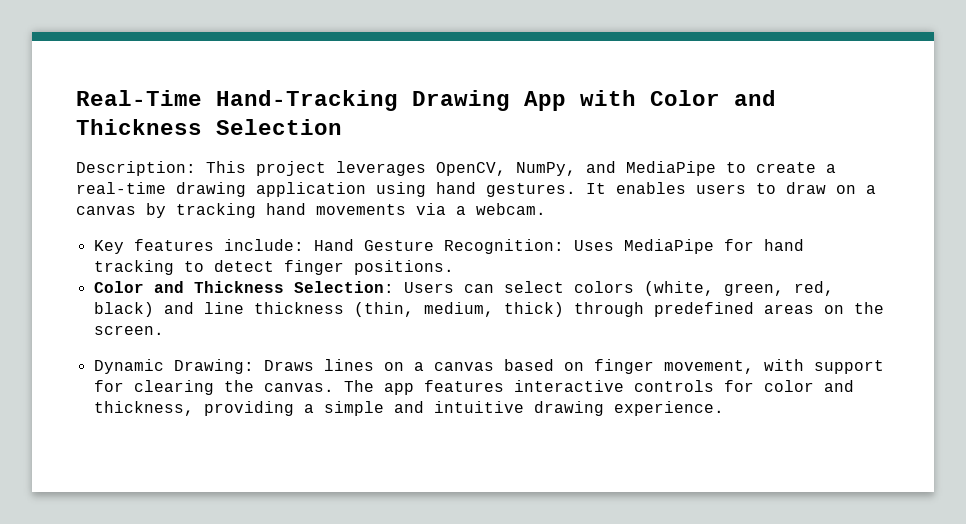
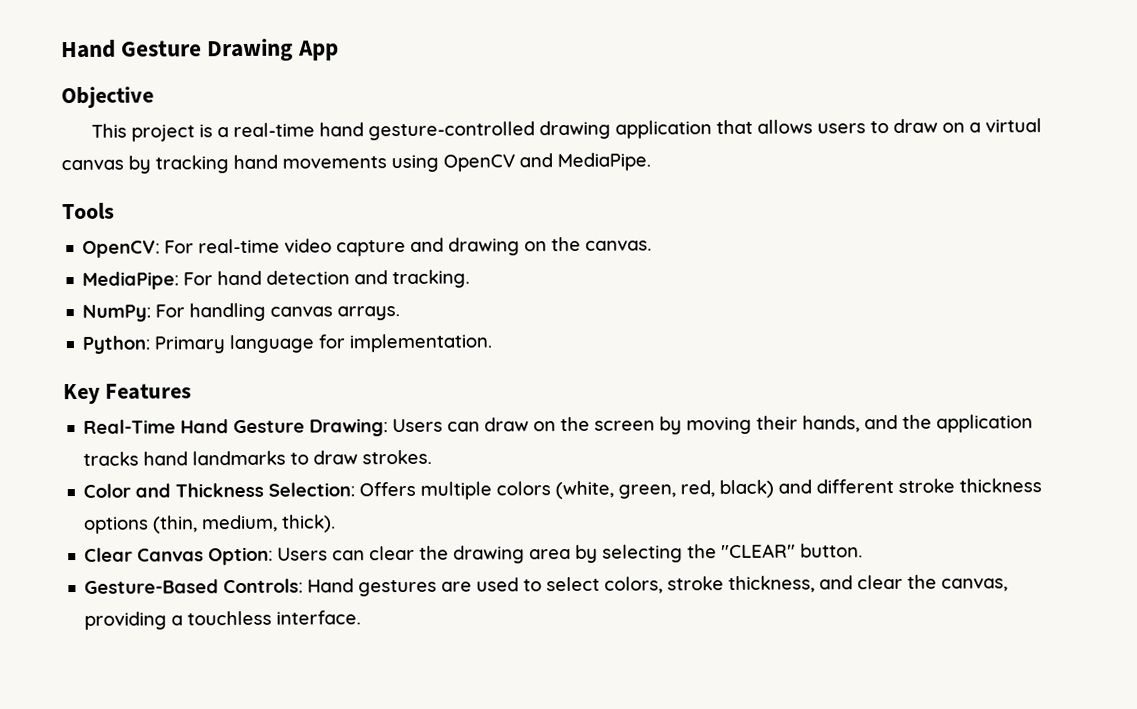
[76,90,398,111] Real-Time Hand-Tracking -> [61,39,203,59] Hand Gesture
[580,90,776,106] [76,119,342,135] [76,161,836,176] [76,182,686,197] with Color and Thickness Selection // Description: This project leverages OpenCV, NumPy, and MediaPipe to create a real-time drawing application using hand gestures. It enables -> [61,86,154,109] [90,119,813,142] // Objective // This project is a real-time hand gesture-controlled drawing application that allows
(876, 189) none -> [984,118,1042,133] virtual
[416,203,546,215] [93,239,804,254] [93,260,454,275] via a webcam. // Key features include: Hand Gesture Recognition: Uses MediaPipe for hand tracking to detect finger positions. -> [391,152,651,173] [62,202,115,220] [82,236,653,258] [82,269,471,290] [82,302,401,322] [82,333,493,354] [63,383,192,405] [83,414,1034,437] [83,449,433,466] using OpenCV and MediaPipe. // Tools // OpenCV: For real-time video capture and drawing on the canvas. // MediaPipe: For hand detection and tracking. // NumPy: For handling canvas arrays. // Python: Primary language for implementation. // Key Features // Real-Time Hand Gesture Drawing: Users can draw on the screen by moving their hands, and the application tracks hand landmarks to draw strokes.
[403,281,564,293] Users can select -> [359,481,493,500] Offers multiple
[203,302,884,317] [93,325,164,335] [93,359,884,374] [93,380,854,395] [93,401,724,416] line thickness (thin, medium, thick) through predefined areas on the screen. // Dynamic Drawing: Draws lines on a canvas based on finger movement, with support for clearing the canvas. The app features interactive controls for color and thickness, providing a simple and intuitive drawing experience. -> [816,478,1043,494] [83,514,337,534] [84,543,864,566] [84,574,1009,597] [84,610,362,630] different stroke thickness options (thin, medium, thick). // Clear Canvas Option: Users can clear the drawing area by selecting the "CLEAR" button. // Gesture-Based Controls: Hand gestures are used to select colors, stroke thickness, and clear the canvas, providing a touchless interface.

